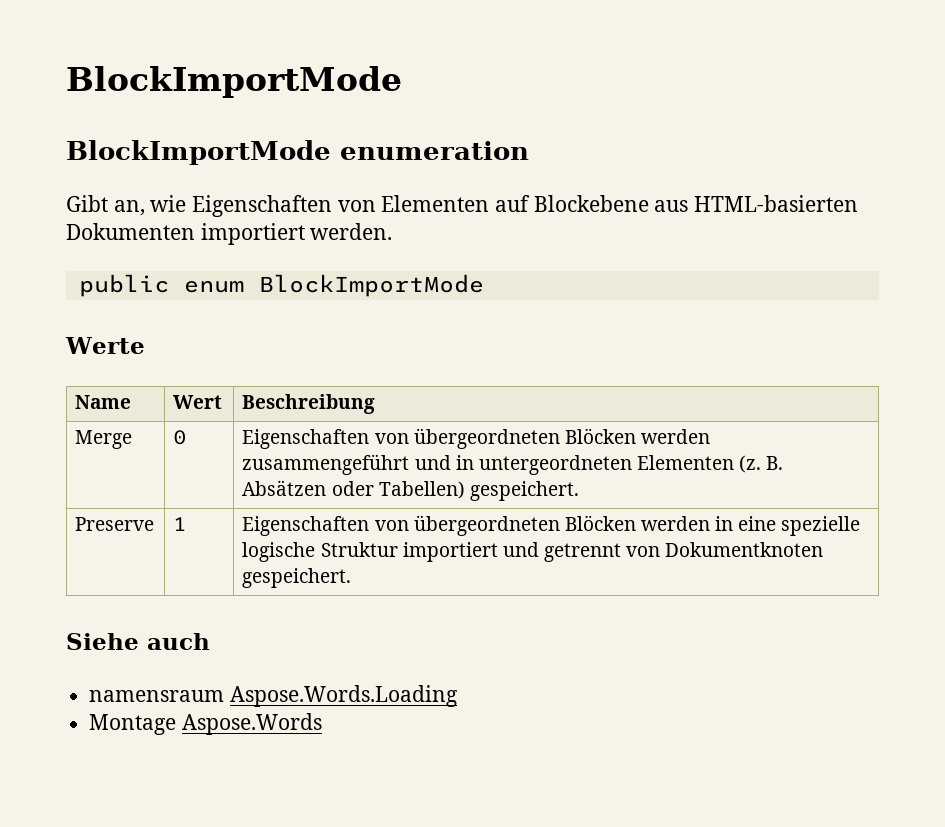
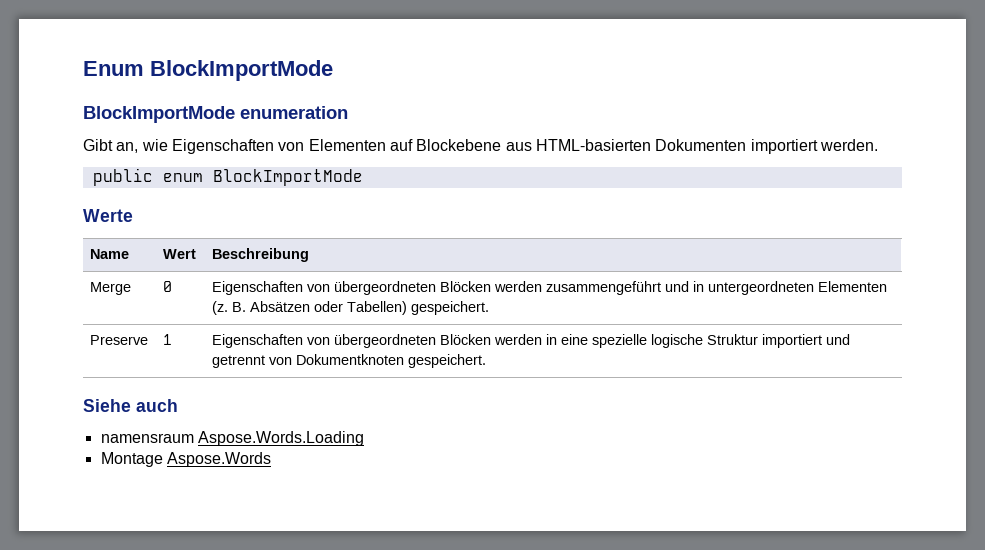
(66, 82) none -> [83,61,144,76] Enum

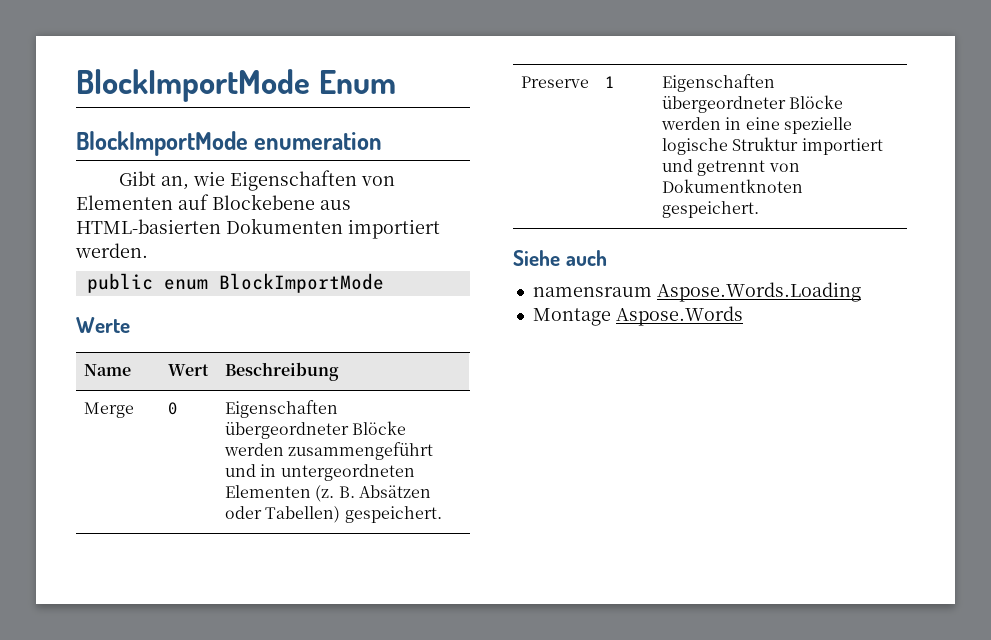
(83, 68) none -> [76,69,310,102] BlockImportMode
[150,60,333,81] BlockImportMode -> (396, 82) none
[307,281,492,295] von übergeordneten Blöcken -> [224,421,407,439] übergeordneter Blöcke
[307,334,492,348] von übergeordneten Blöcken -> [661,95,844,113] übergeordneter Blöcke

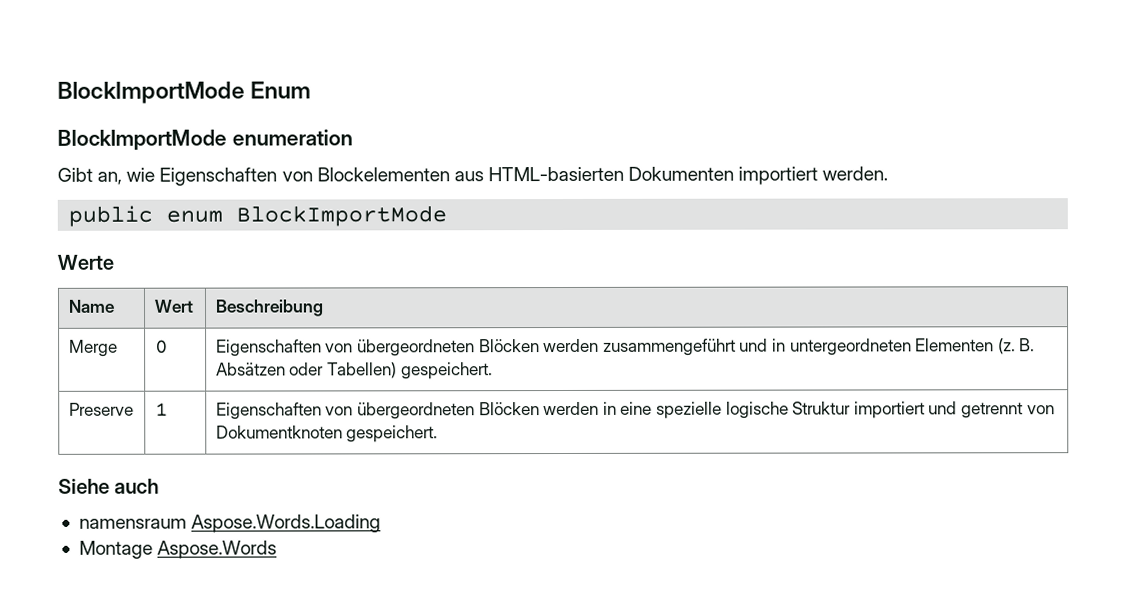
[76,194,315,210] Elementen auf Blockebene -> [316,167,450,182] Blockelementen
[224,421,407,439] übergeordneter Blöcke -> [325,339,540,357] von übergeordneten Blöcken
[661,95,844,113] übergeordneter Blöcke -> [325,402,540,420] von übergeordneten Blöcken

